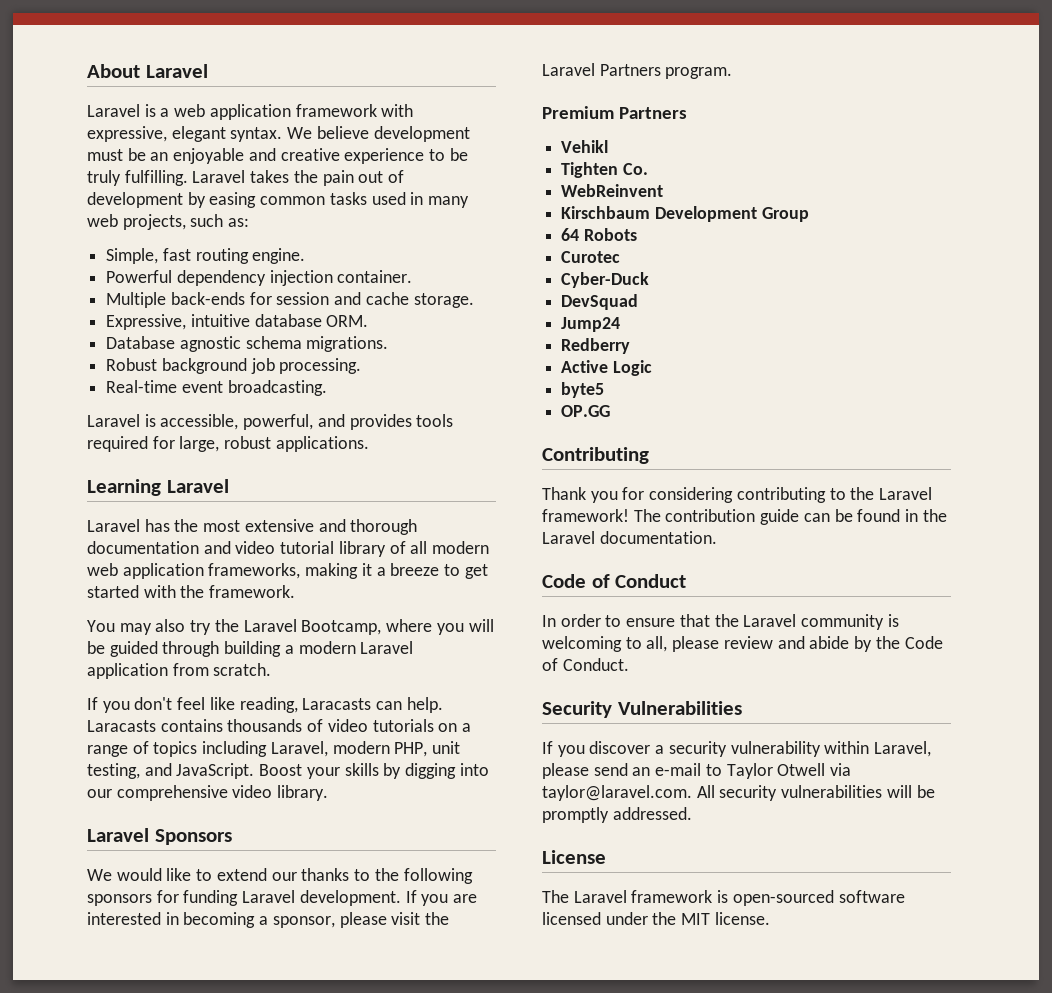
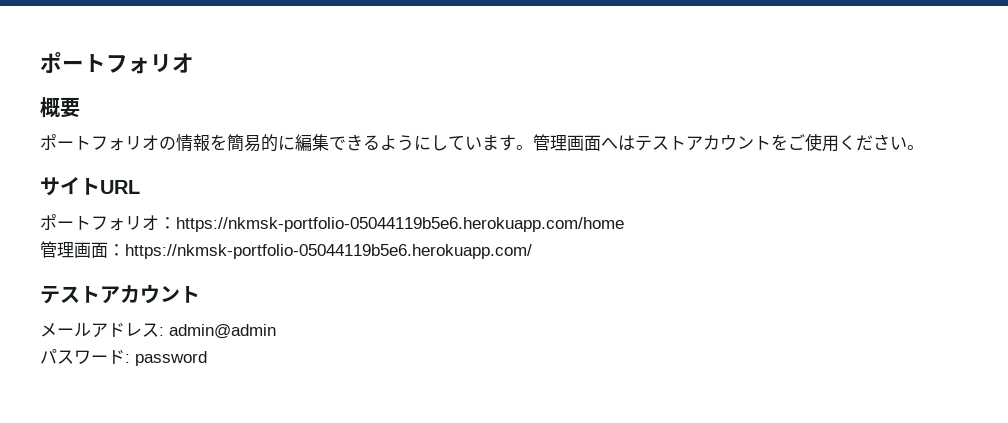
[87,64,208,78] [87,104,414,120] [87,126,470,142] [87,148,468,164] [87,170,405,186] [87,192,470,208] [87,214,250,230] [106,248,306,264] [106,270,413,286] [106,292,474,308] [106,314,369,330] [106,336,389,352] [106,358,362,374] [106,380,327,396] [87,414,454,430] [87,436,369,452] [87,479,229,496] [87,519,418,535] [87,541,490,557] [87,563,488,579] [87,585,296,598] [87,619,494,635] [87,641,414,657] [87,663,272,679] [87,697,443,713] [87,719,472,732] [87,741,461,757] [87,763,489,779] [87,785,329,801] [87,828,232,845] [87,868,473,884] [87,890,478,906] [87,912,450,928] [542,63,733,79] [542,106,688,119] [561,140,609,153] [561,162,648,178] [561,184,664,197] [561,206,809,222] [561,228,637,241] [561,251,621,263] [561,272,650,288] [561,294,639,310] [561,317,621,332] [561,338,631,354] [561,360,652,376] [561,382,605,398] [561,405,611,417] [542,447,649,464] [542,487,933,503] [542,509,947,525] [542,531,717,544] [542,574,687,588] [542,614,899,630] [542,636,943,652] [542,658,629,671] [542,701,742,718] [542,741,932,757] [542,763,852,779] [542,785,935,801] [542,807,692,823] [542,850,606,864] [542,890,905,906] [542,912,770,925] About Laravel // Laravel is a web application framework with expressive, elegant syntax. We believe development must be an enjoyable and creative experience to be truly fulfilling. Laravel takes the pain out of development by easing common tasks used in many web projects, such as: // Simple, fast routing engine. // Powerful dependency injection container. // Multiple back-ends for session and cache storage. // Expressive, intuitive database ORM. // Database agnostic schema migrations. // Robust background job processing. // Real-time event broadcasting. // Laravel is accessible, powerful, and provides tools required for large, robust applications. // Learning Laravel // Laravel has the most extensive and thorough documentation and video tutorial library of all modern web application frameworks, making it a breeze to get started with the framework. // You may also try the Laravel Bootcamp, where you will be guided through building a modern Laravel application from scratch. // If you don't feel like reading, Laracasts can help. Laracasts contains thousands of video tutorials on a range of topics including Laravel, modern PHP, unit testing, and JavaScript. Boost your skills by digging into our comprehensive video library. // Laravel Sponsors // We would like to extend our thanks to the following sponsors for funding Laravel development. If you are interested in becoming a sponsor, please visit the Laravel Partners program. // Premium Partners // Vehikl // Tighten Co. // WebReinvent // Kirschbaum Development Group // 64 Robots // Curotec // Cyber-Duck // DevSquad // Jump24 // Redberry // Active Logic // byte5 // OP.GG // Contributing // Thank you for considering contributing to the Laravel framework! The contribution guide can be found in the Laravel documentation. // Code of Conduct // In order to ensure that the Laravel community is welcoming to all, please review and abide by the Code of Conduct. // Security Vulnerabilities // If you discover a security vulnerability within Laravel, please send an e-mail to Taylor Otwell via taylor@laravel.com. All security vulnerabilities will be promptly addressed. // License // The Laravel framework is open-sourced software licensed under the MIT license. -> [40,52,194,74] [40,97,80,118] [40,133,924,152] [40,177,140,196] [40,214,624,232] [40,241,532,259] [40,284,200,304] [40,323,276,339] [40,349,207,366] ポートフォリオ // 概要 // ポートフォリオの情報を簡易的に編集できるようにしています。管理画面へはテストアカウントをご使用ください。 // サイトURL // ポートフォリオ：https://nkmsk-portfolio-05044119b5e6.herokuapp.com/home // 管理画面：https://nkmsk-portfolio-05044119b5e6.herokuapp.com/ // テストアカウント // メールアドレス: admin@admin // パスワード: password

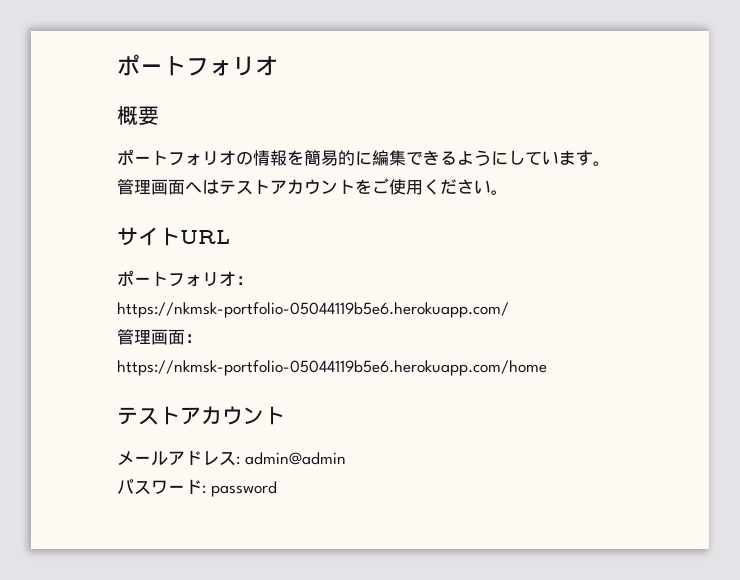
[176,217,624,232] https://nkmsk-portfolio-05044119b5e6.herokuapp.com/home -> [117,302,509,318] https://nkmsk-portfolio-05044119b5e6.herokuapp.com/
[125,244,532,259] https://nkmsk-portfolio-05044119b5e6.herokuapp.com/ -> [117,360,547,376] https://nkmsk-portfolio-05044119b5e6.herokuapp.com/home

